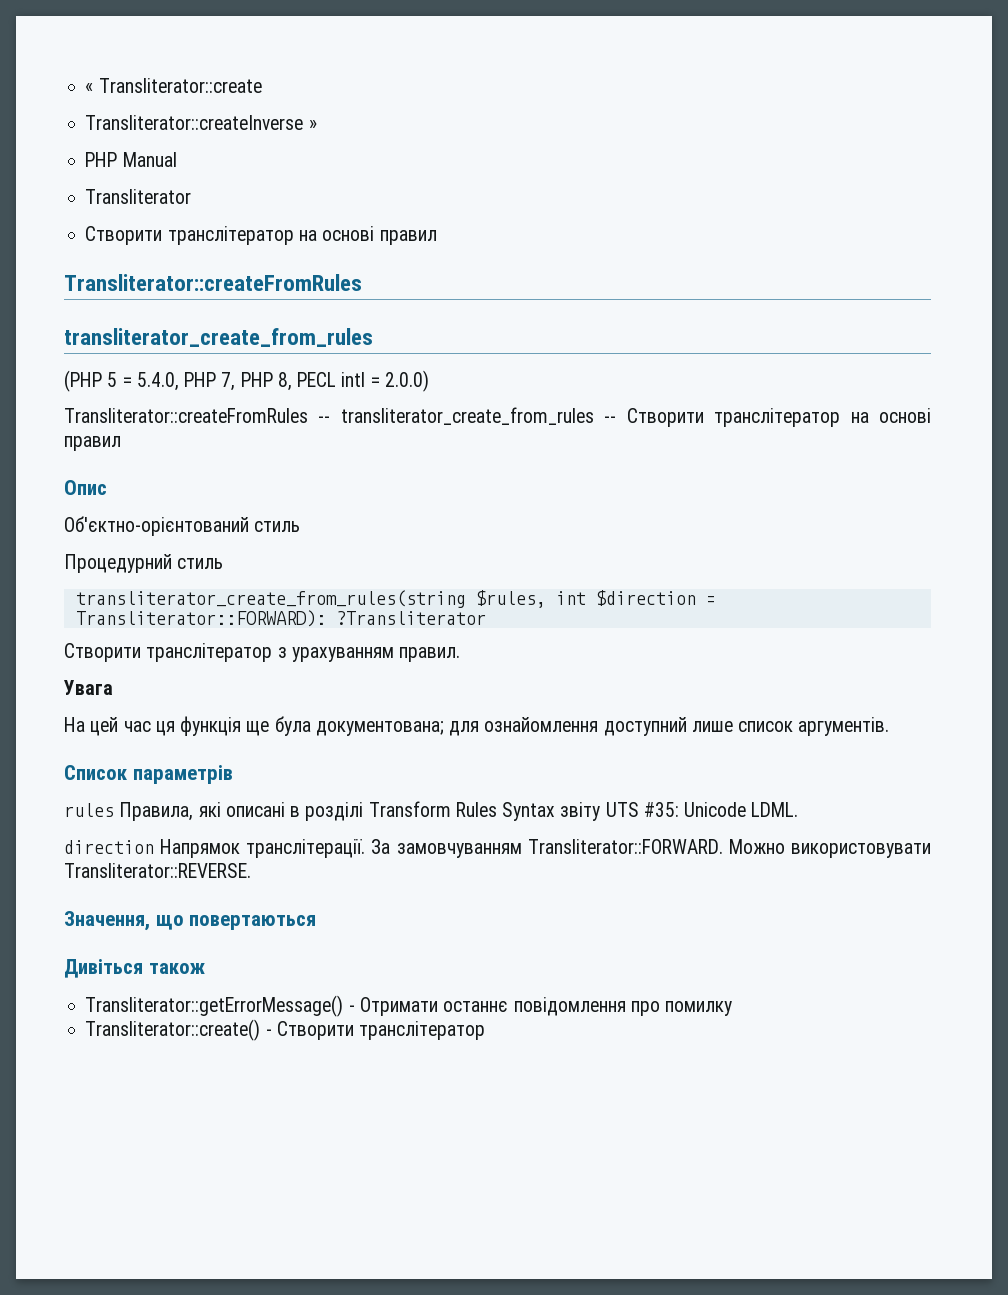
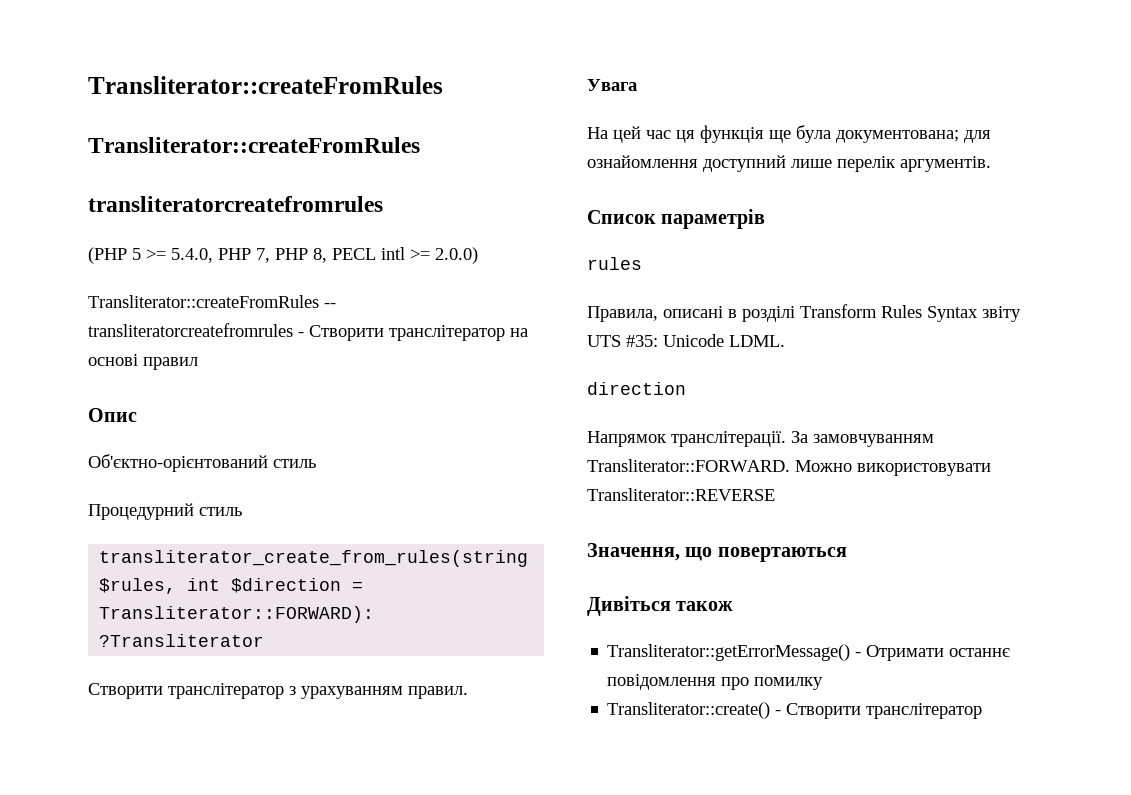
[85,78,262,93] [85,115,317,130] [85,152,177,167] [85,189,192,204] [85,226,437,245] [64,274,362,291] [64,328,373,347] « Transliterator::create // Transliterator::createInverse » // PHP Manual // Transliterator // Створити транслітератор на основі правил // Transliterator::createFromRules // transliterator_create_from_rules -> [88,76,443,94] [88,137,420,153] [88,196,383,212] Transliterator::createFromRules // Transliterator::createFromRules // transliteratorcreatefromrules
[122,377,132,387] = -> [146,249,166,260] >=
[370,377,380,387] = -> [410,249,430,260] >=
[340,407,617,425] transliterator_create_from_rules -- -> [88,323,304,337] transliteratorcreatefromrules -
[738,721,794,732] список -> [837,156,895,172] перелік
[119,802,221,821] Правила, які -> [587,306,658,322] // Правила,
(154, 847) none -> (686, 388) //
[64,863,251,878] Transliterator::REVERSE. -> [587,488,775,501] Transliterator::REVERSE

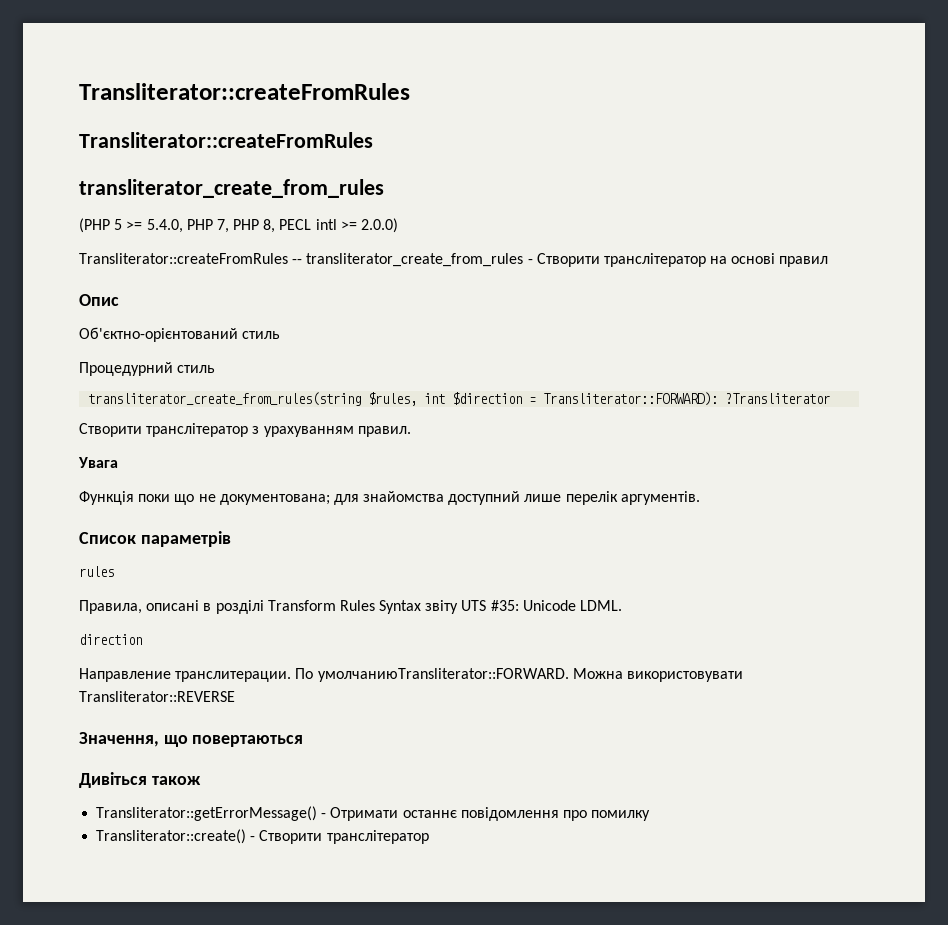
[88,196,383,212] transliteratorcreatefromrules -> [79,179,384,198] transliterator_create_from_rules
[88,323,293,337] transliteratorcreatefromrules -> [306,253,524,267] transliterator_create_from_rules
[587,125,831,143] На цей час ця функція ще була -> [79,491,216,505] Функція поки що не
[587,155,698,168] ознайомлення -> [363,491,445,502] знайомства
[587,431,934,447] [587,459,852,472] Напрямок транслітерації. За замовчуванням Transliterator::FORWARD. Можно -> [79,668,623,682] Направление транслитерации. По умолчаниюTransliterator::FORWARD. Можна

